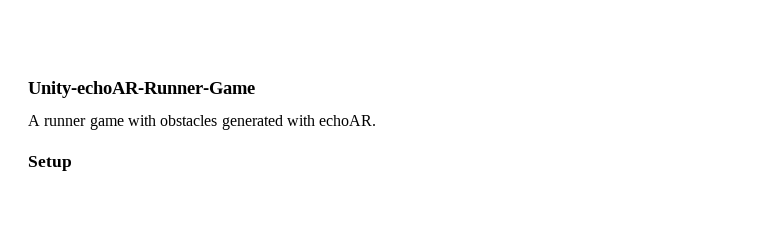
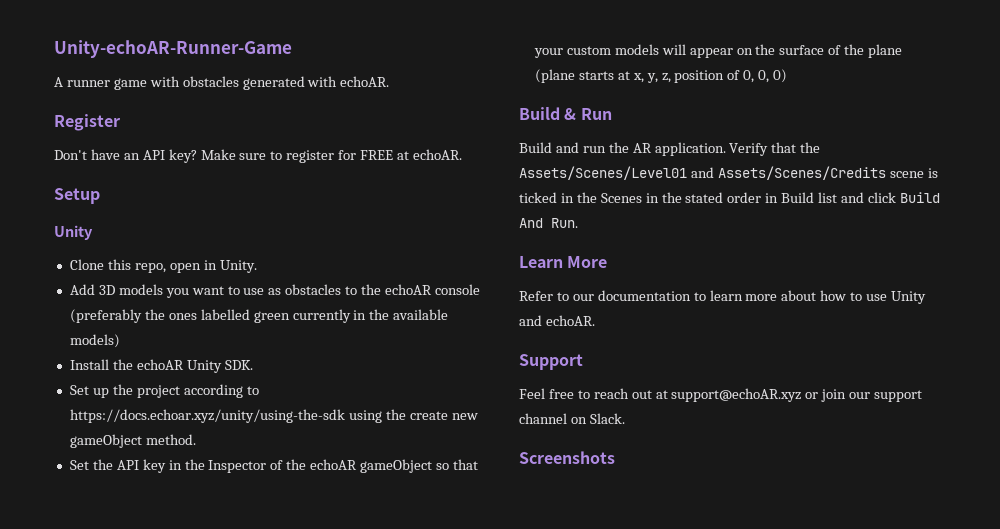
[28,156,72,171] Setup -> [54,114,120,131] [54,149,462,163] [54,188,100,204] [54,225,93,240] [69,259,257,273] [69,284,480,298] [69,309,449,323] [69,334,120,348] [69,359,253,373] [69,384,259,398] [69,409,478,423] [69,434,196,448] [69,459,478,473] [533,44,903,58] [534,69,788,83] [519,107,612,120] [519,142,821,156] [519,166,938,180] [519,192,940,203] [519,218,578,228] [519,256,608,268] [519,290,927,304] [519,315,595,326] [519,354,583,370] [519,388,923,402] [519,413,625,424] [519,451,615,464] Register // Don't have an API key? Make sure to register for FREE at echoAR. // Setup // Unity // Clone this repo, open in Unity. // Add 3D models you want to use as obstacles to the echoAR console (preferably the ones labelled green currently in the available models) // Install the echoAR Unity SDK. // Set up the project according to https://docs.echoar.xyz/unity/using-the-sdk using the create new gameObject method. // Set the API key in the Inspector of the echoAR gameObject so that your custom models will appear on the surface of the plane (plane starts at x, y, z, position of 0, 0, 0) // Build & Run // Build and run the AR application. Verify that the Assets/Scenes/Level01 and Assets/Scenes/Credits scene is ticked in the Scenes in the stated order in Build list and click Build And Run. // Learn More // Refer to our documentation to learn more about how to use Unity and echoAR. // Support // Feel free to reach out at support@echoAR.xyz or join our support channel on Slack. // Screenshots

